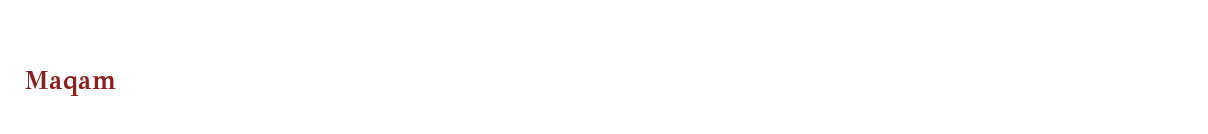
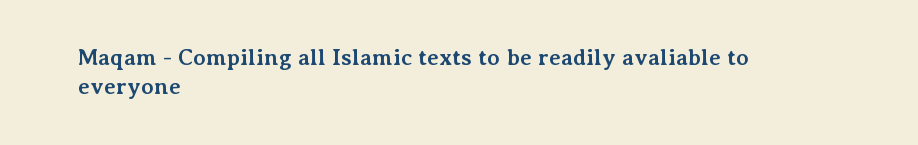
(116, 83) none -> [163,49,749,70] [78,83,181,99] - Compiling all Islamic texts to be readily avaliable to everyone

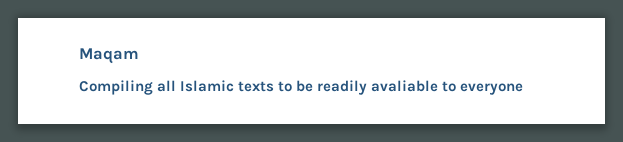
[163,57,173,65] - -> (139, 56) //

